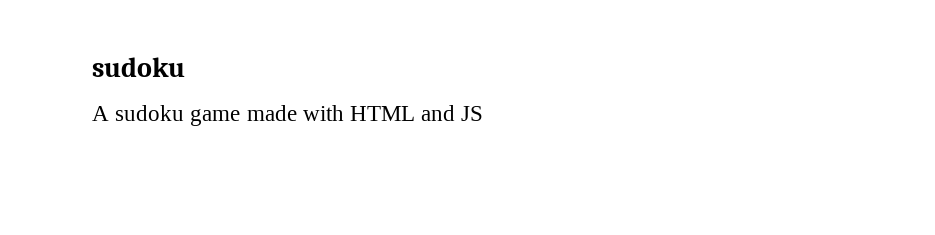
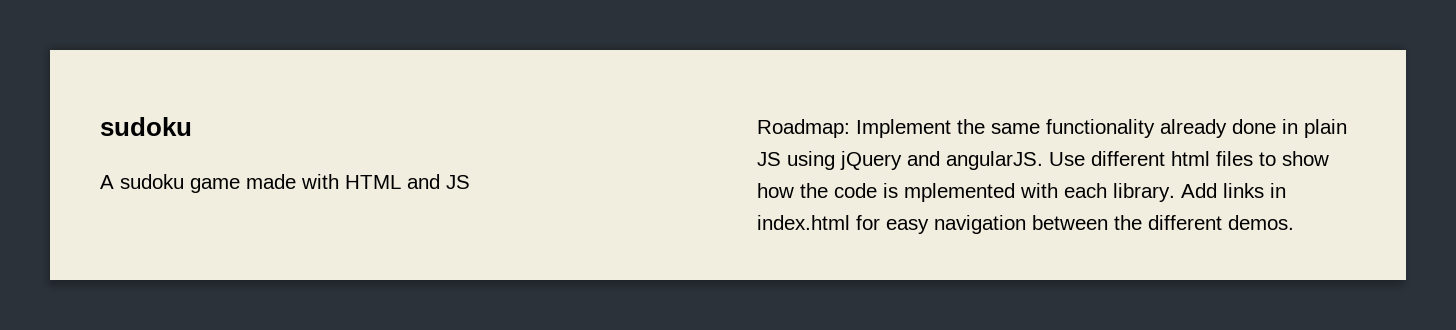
(484, 113) none -> [757,119,1347,138] [757,151,1329,170] [757,183,1286,202] [757,215,1294,234] // Roadmap: Implement the same functionality already done in plain JS using jQuery and angularJS. Use different html files to show how the code is mplemented with each library. Add links in index.html for easy navigation between the different demos.

